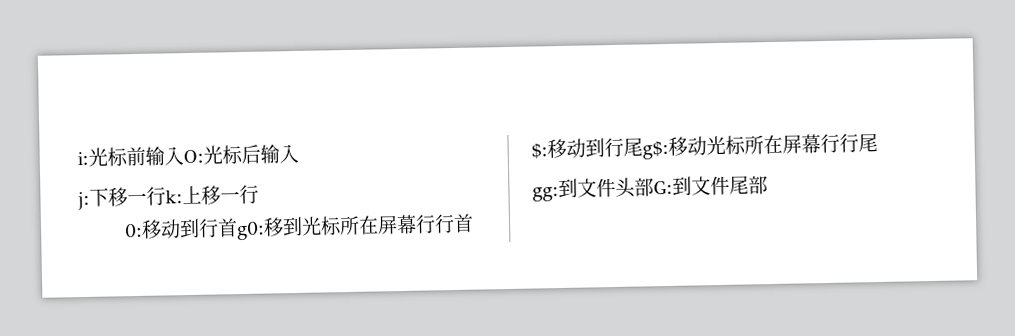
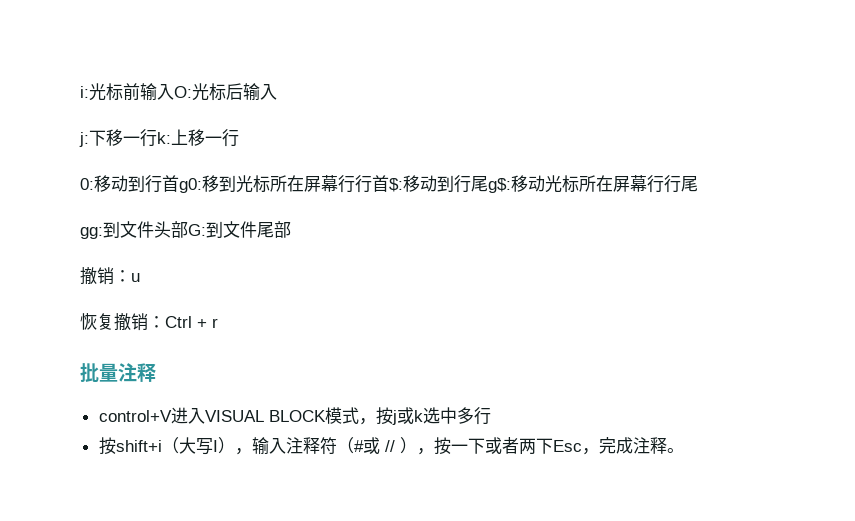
(768, 185) none -> [80,267,140,285] [80,313,218,331] [80,363,156,382] [98,407,491,425] [98,437,684,455] // 撤销：u // 恢复撤销：Ctrl + r // 批量注释 // control+V进入VISUAL BLOCK模式，按j或k选中多行 // 按shift+i（大写I），输入注释符（#或 // ），按一下或者两下Esc，完成注释。

